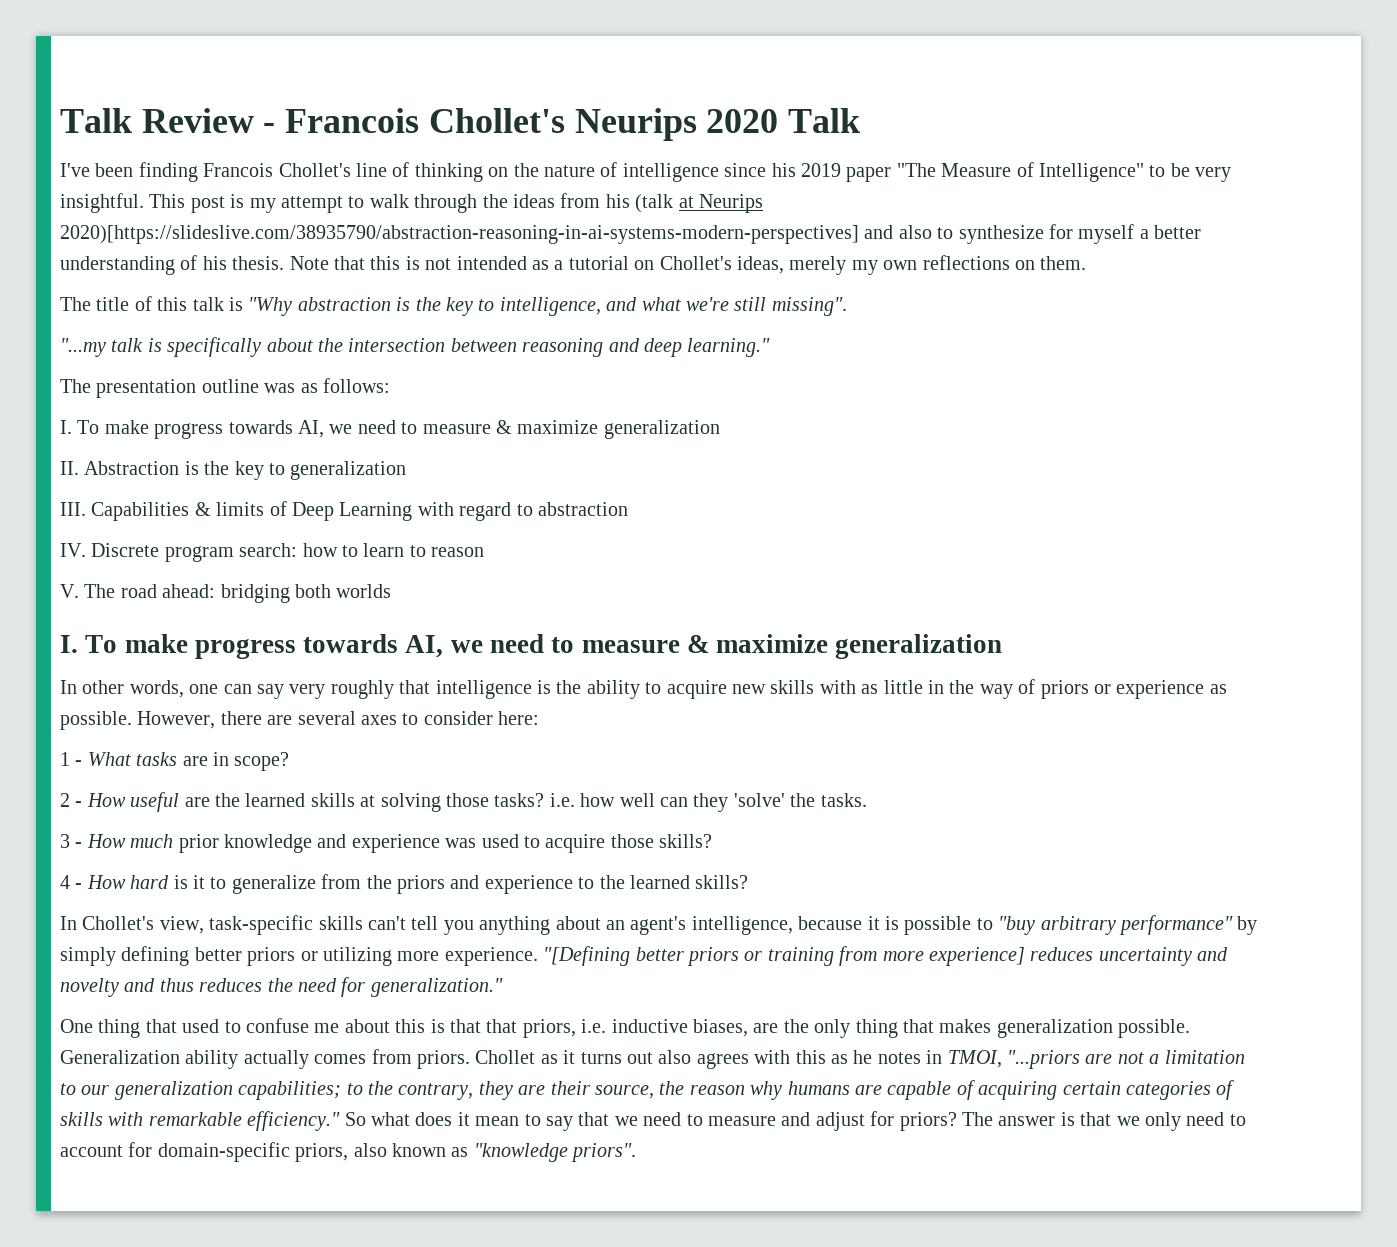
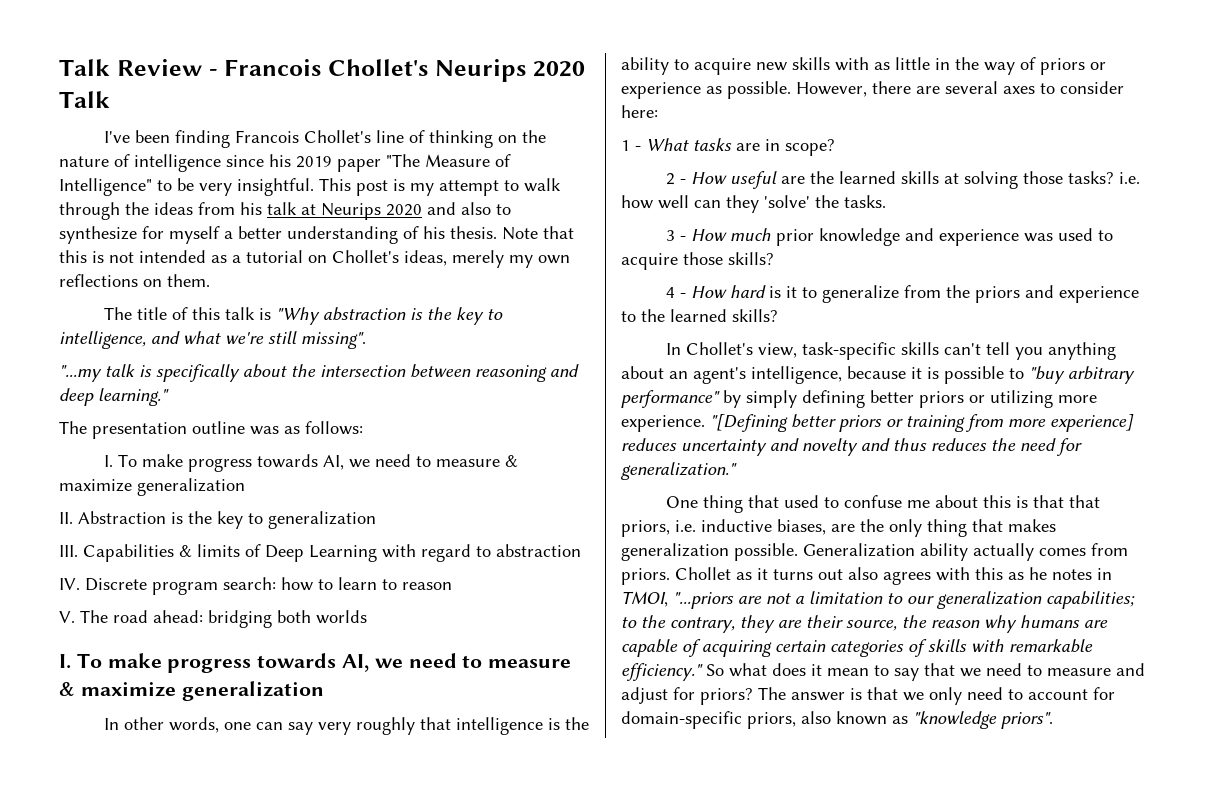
[635,194,674,213] (talk -> [267,202,297,215] talk
[60,225,859,244] 2020)[https://slideslive.com/38935790/abstraction-reasoning-in-ai-systems-modern-perspectives] -> [386,204,422,216] 2020

